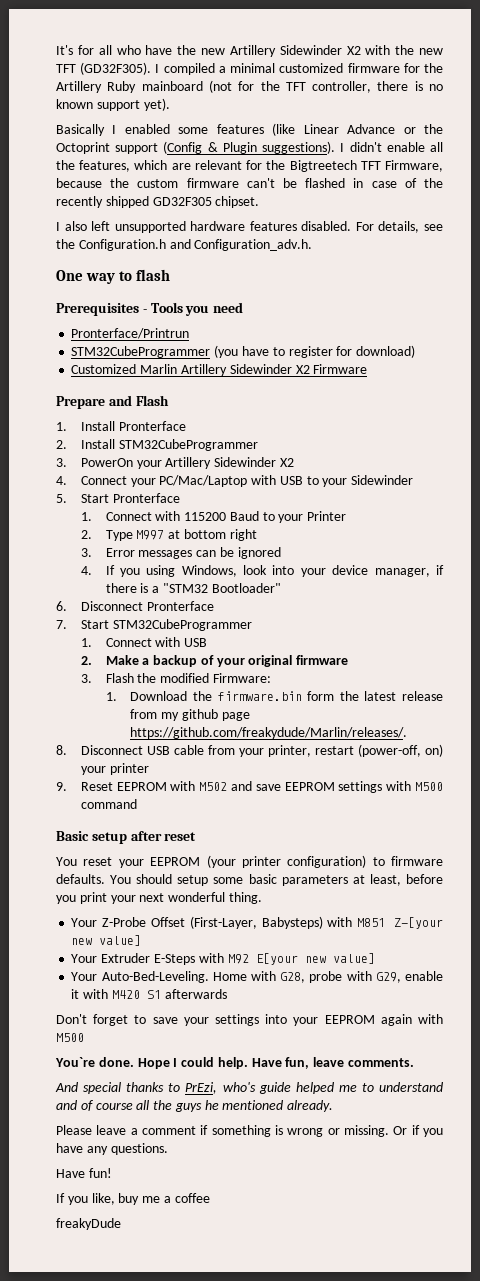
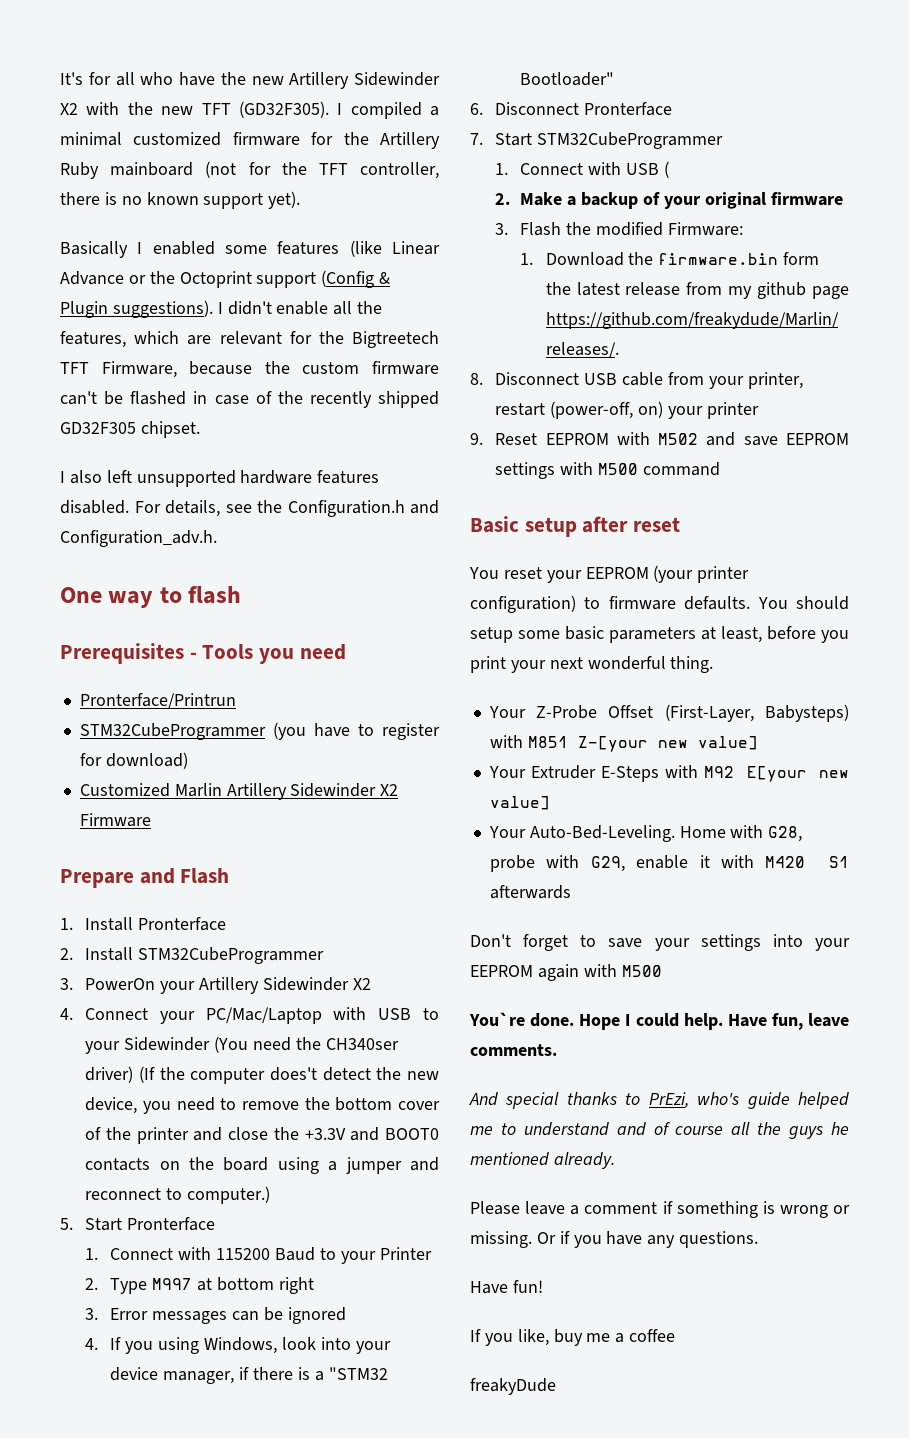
(414, 480) none -> [213,1036,399,1053] [85,1066,439,1084] [85,1097,440,1114] [85,1127,440,1144] [85,1157,439,1174] [85,1186,270,1204] (You need the CH340ser driver) (If the computer does't detect the new device, you need to remove the bottom cover of the printer and close the +3.3V and BOOT0 contacts on the board using a jumper and reconnect to computer.)
(208, 642) none -> [663,161,669,178] (

